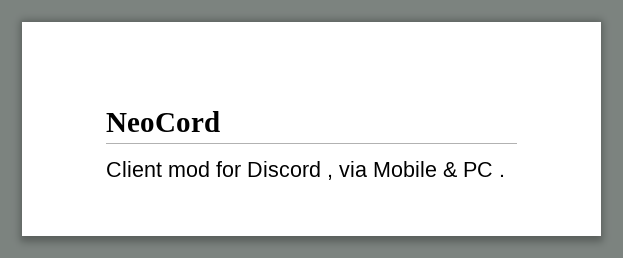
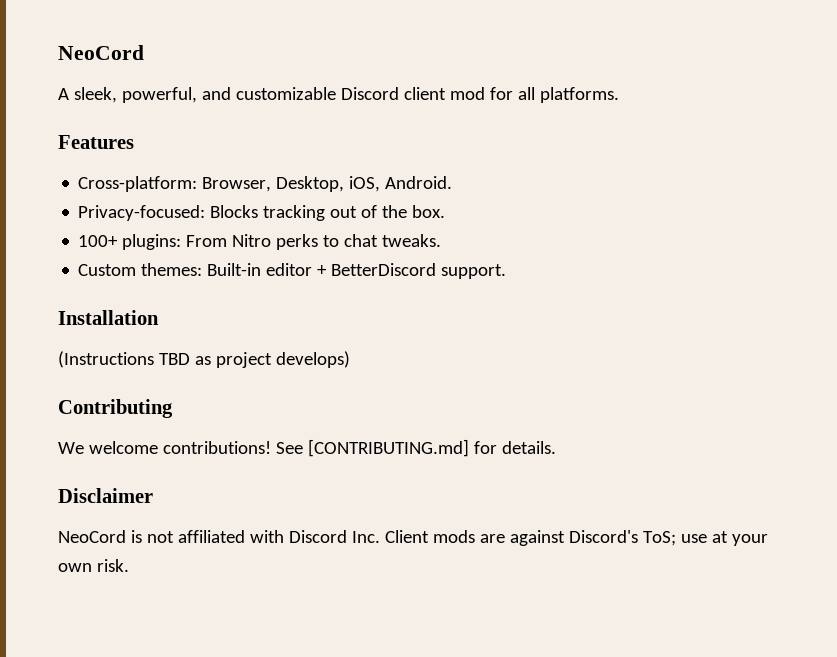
[106,161,505,180] Client mod for Discord , via Mobile & PC . -> [58,87,619,103] [58,135,134,149] [78,176,453,192] [78,205,446,221] [78,234,442,250] [78,263,507,279] [58,310,159,325] [58,351,350,368] [58,399,173,418] [58,439,556,457] [58,488,153,503] [58,530,768,546] [58,559,129,572] A sleek, powerful, and customizable Discord client mod for all platforms. // Features // Cross-platform: Browser, Desktop, iOS, Android. // Privacy-focused: Blocks tracking out of the box. // 100+ plugins: From Nitro perks to chat tweaks. // Custom themes: Built-in editor + BetterDiscord support. // Installation // (Instructions TBD as project develops) // Contributing // We welcome contributions! See [CONTRIBUTING.md] for details. // Disclaimer // NeoCord is not affiliated with Discord Inc. Client mods are against Discord's ToS; use at your own risk.

